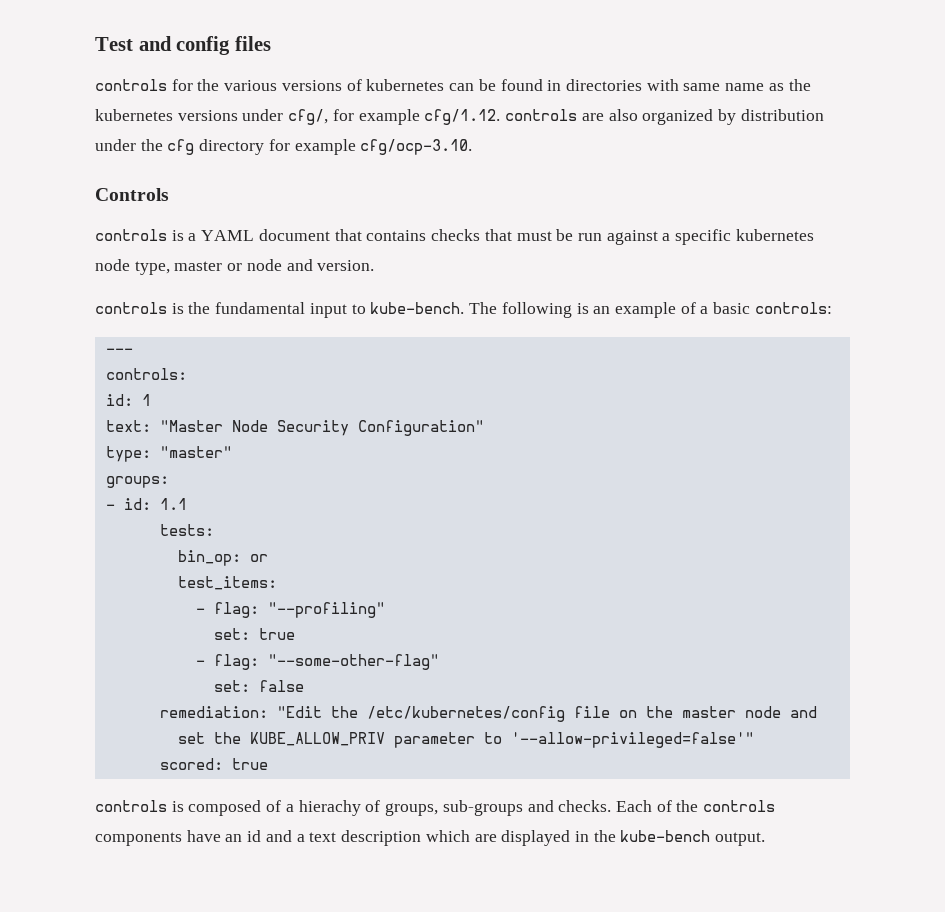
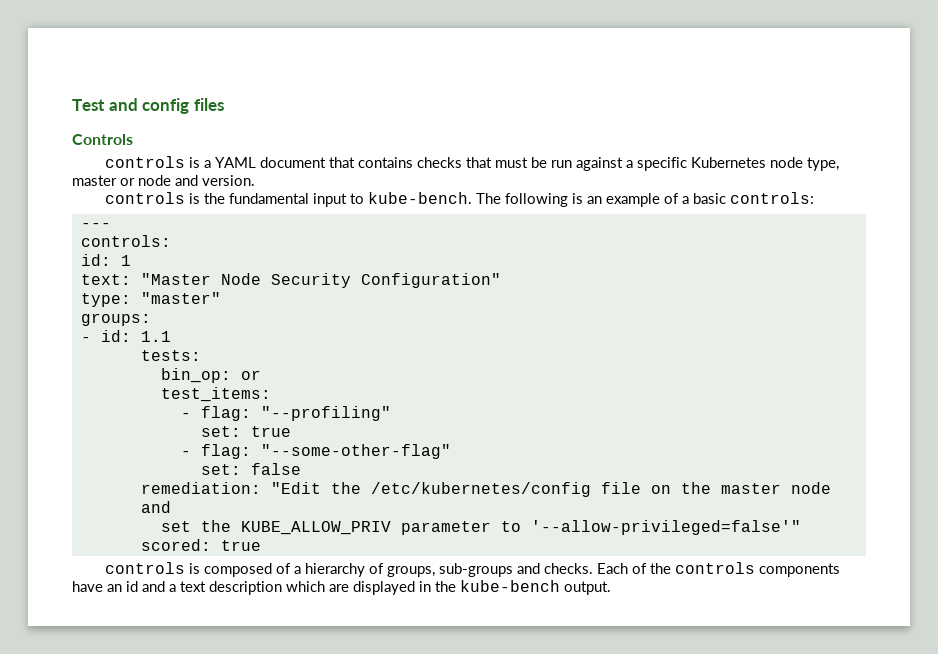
[95,79,811,91] [95,109,824,125] [95,139,473,155] // controls for the various versions of kubernetes can be found in directories with same name as the kubernetes versions under cfg/, for example cfg/1.12. controls are also organized by distribution under the cfg directory for example cfg/ocp-3.10. -> (224, 104) none
[735,229,814,241] kubernetes -> [690,157,766,168] Kubernetes
[298,800,361,816] hierachy -> [304,563,365,577] hierarchy

